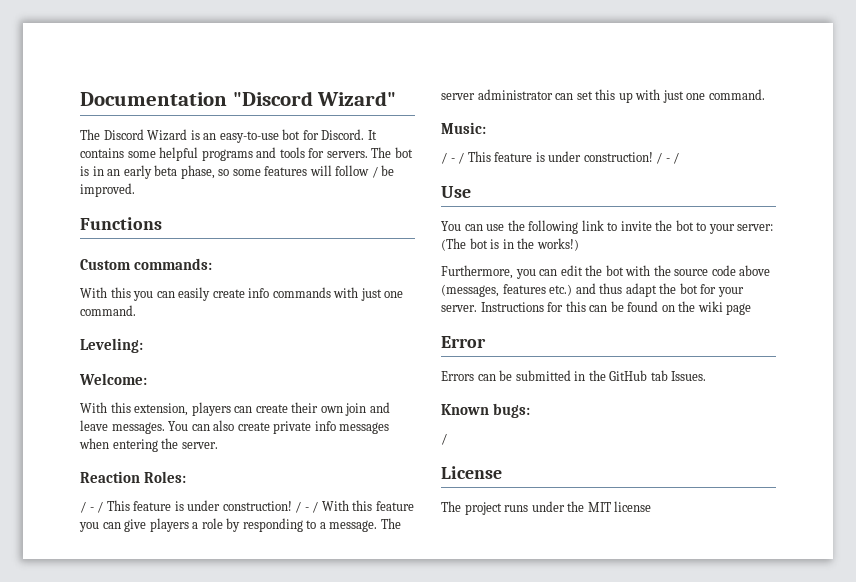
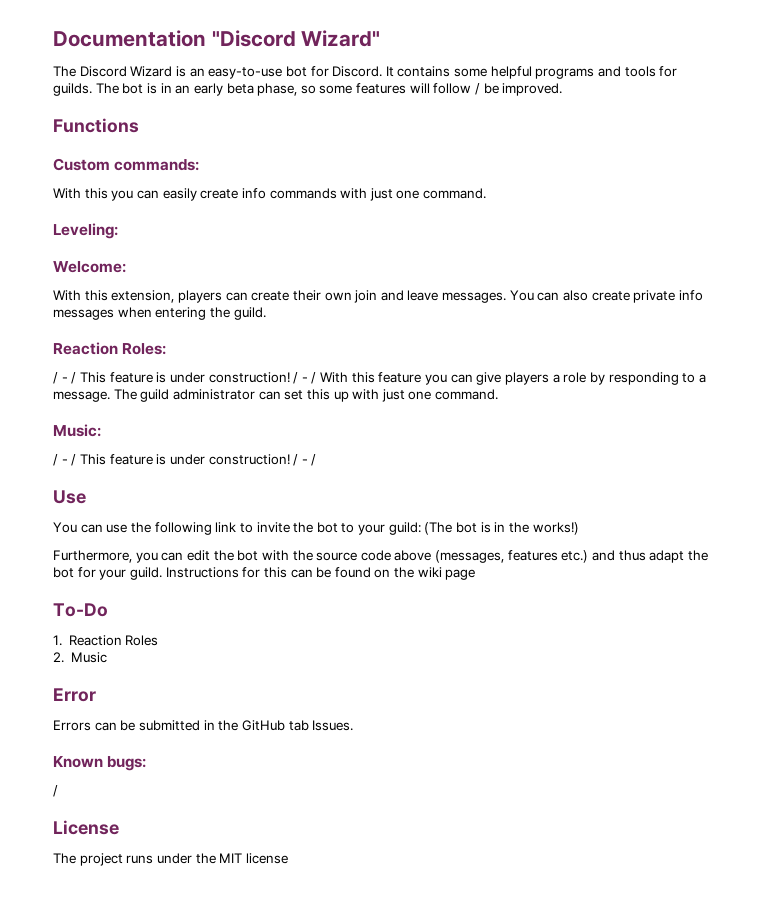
[326,151,368,158] servers. -> [53,83,92,96] guilds.
[181,442,218,449] server. -> [233,307,266,320] guild.
[441,93,475,100] server -> [140,389,170,402] guild
[737,224,774,231] server: -> [388,522,421,535] guild:
[441,305,477,312] server. -> [129,567,162,580] guild.
(752, 309) none -> [53,603,108,617] [53,635,159,646] [53,652,107,663] // To-Do // 1. Reaction Roles // 2. Music

